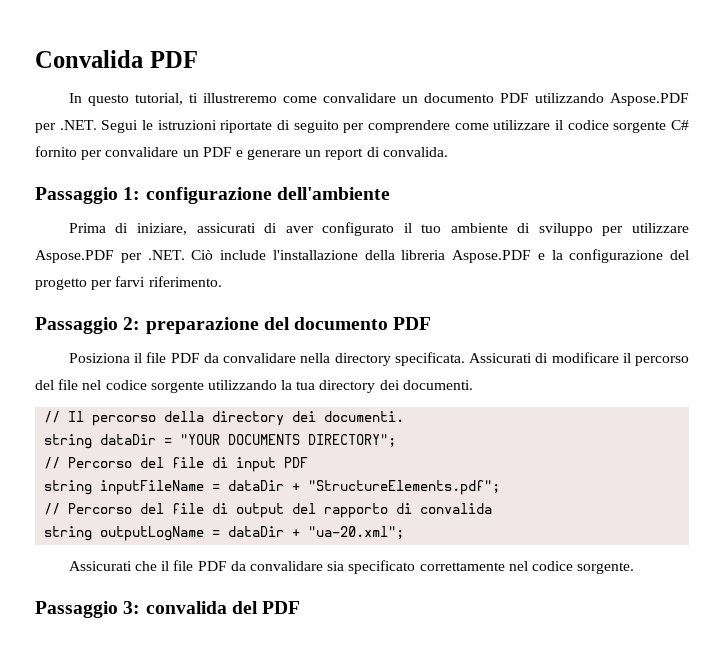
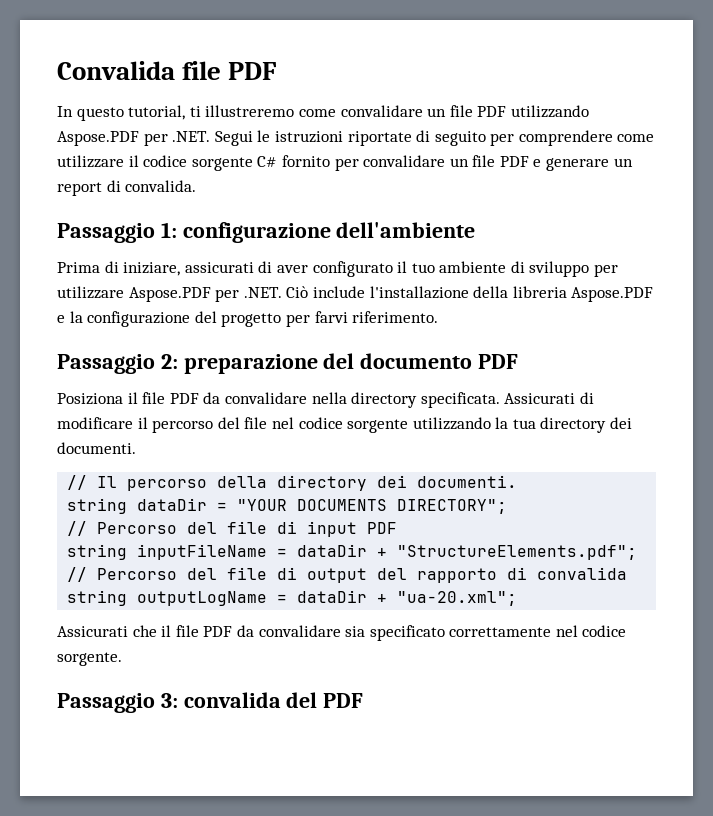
(143, 59) none -> [182,61,222,80] file
[423,93,494,103] documento -> [449,105,473,117] file
(199, 153) none -> [472,155,496,167] file

